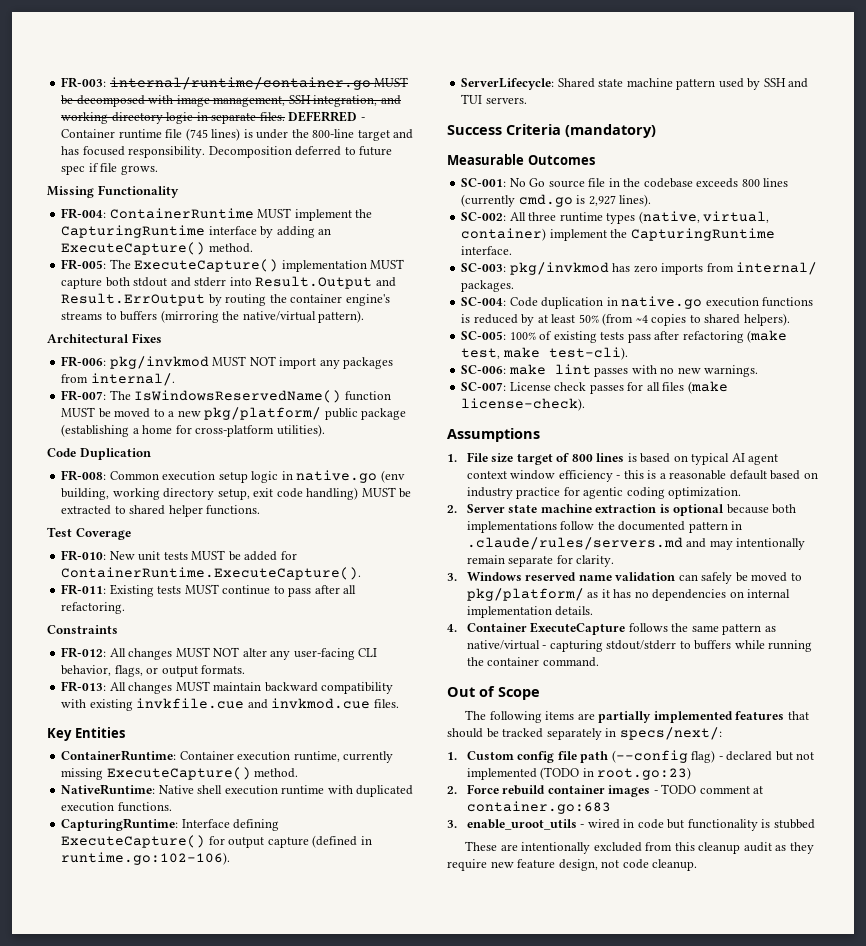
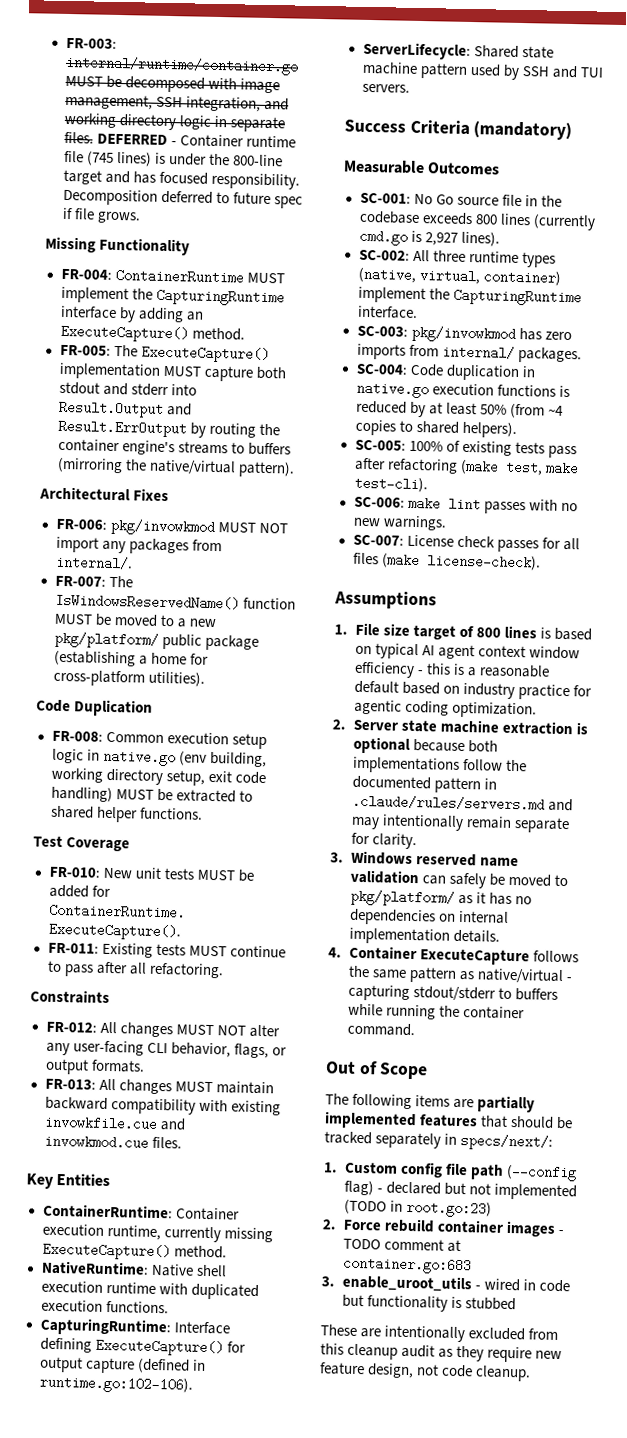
[109,356,209,369] pkg/invkmod -> [109,518,215,536] pkg/invowkmod
[136,698,371,709] invkfile.cue and invkmod.cue -> [43,1115,186,1131] [43,1134,149,1150] invowkfile.cue and invowkmod.cue
[509,262,609,275] pkg/invkmod -> [410,325,516,343] pkg/invowkmod

